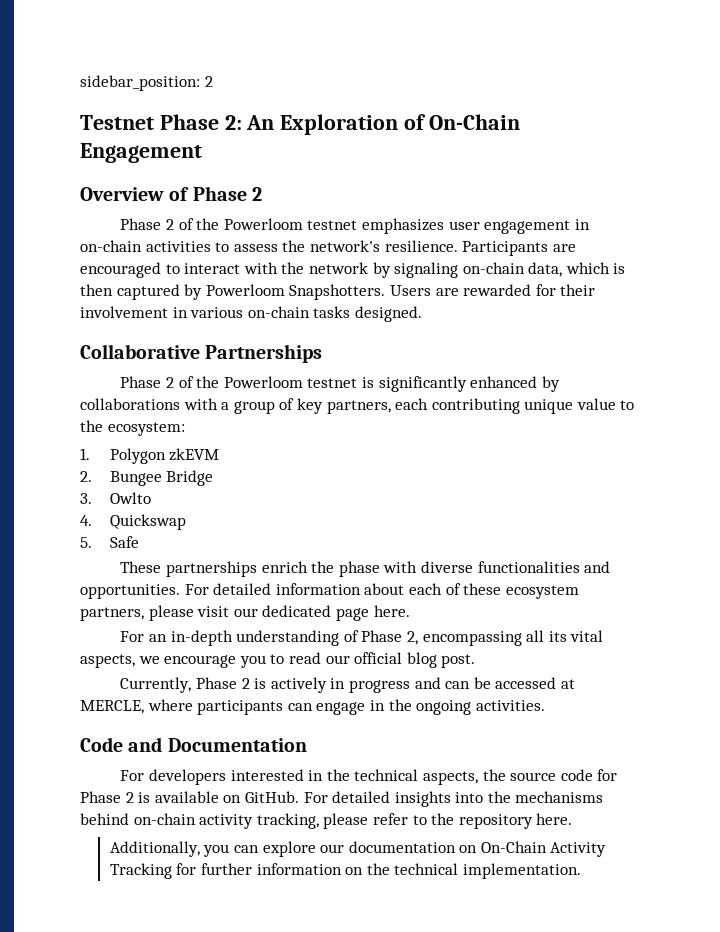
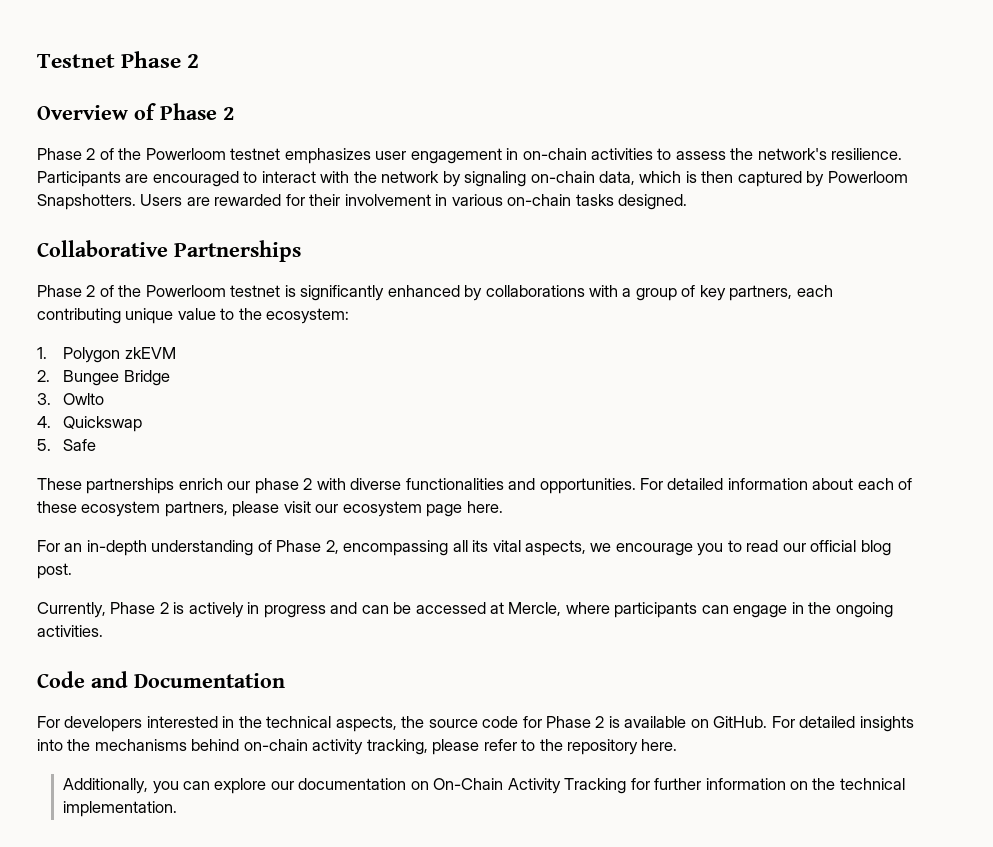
[80,75,213,91] [80,114,520,135] [80,143,202,163] sidebar_position: 2 // Testnet Phase 2: An Exploration of On-Chain Engagement -> [37,51,200,68] Testnet Phase 2
[311,561,380,577] the phase -> [227,478,313,494] our phase 2
[262,605,332,617] dedicated -> [342,501,422,517] ecosystem
[80,700,144,714] MERCLE, -> [508,602,562,616] Mercle,

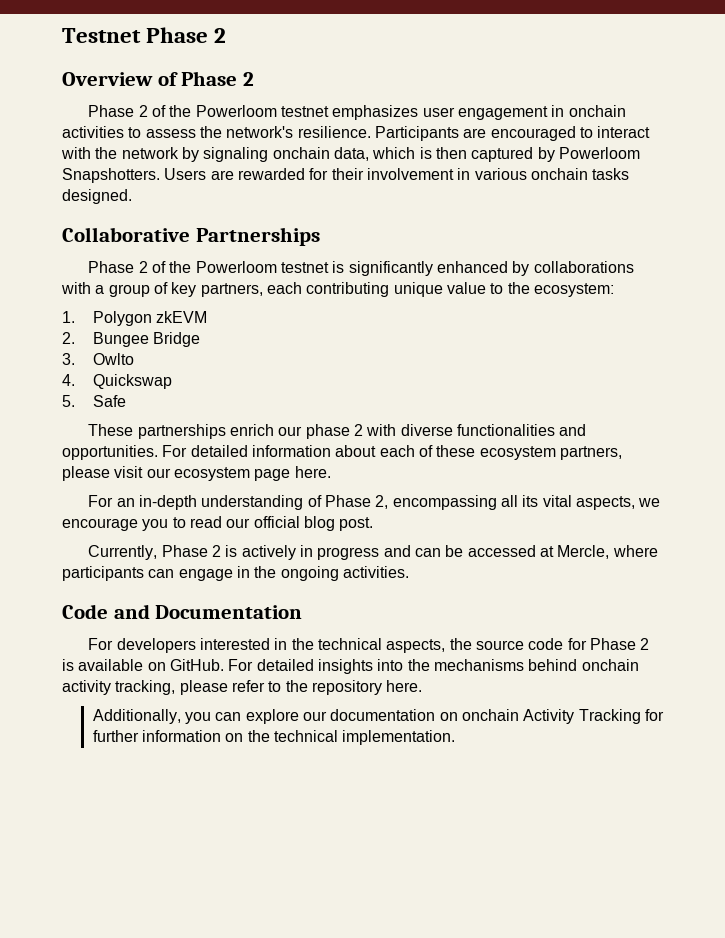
[522,148,587,160] on-chain -> [568,105,626,117] onchain
[530,171,595,183] on-chain -> [272,147,330,159] onchain
[507,194,572,206] on-chain -> [530,168,588,180] onchain
[243,739,308,751] on-chain -> [581,659,639,671] onchain
[433,778,504,790] On-Chain -> [461,709,519,721] onchain

